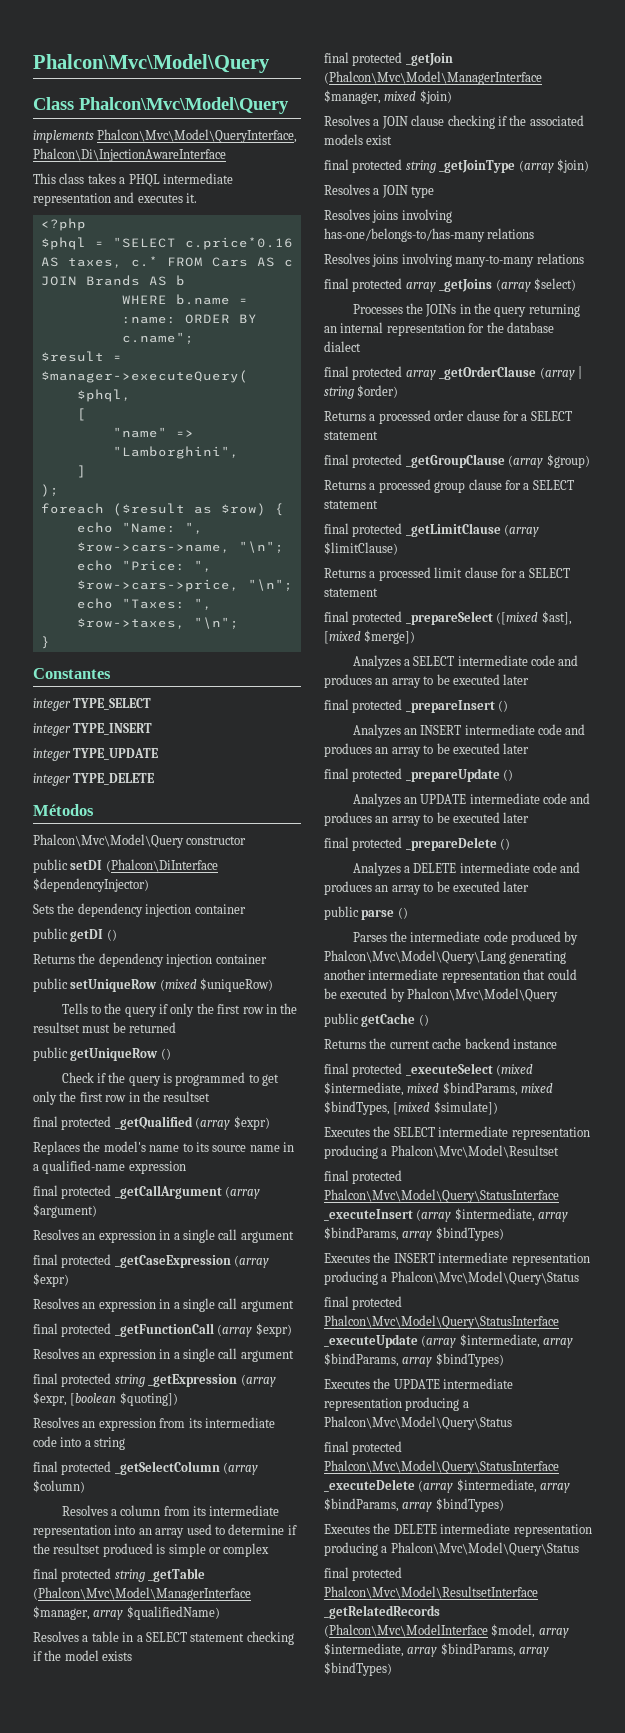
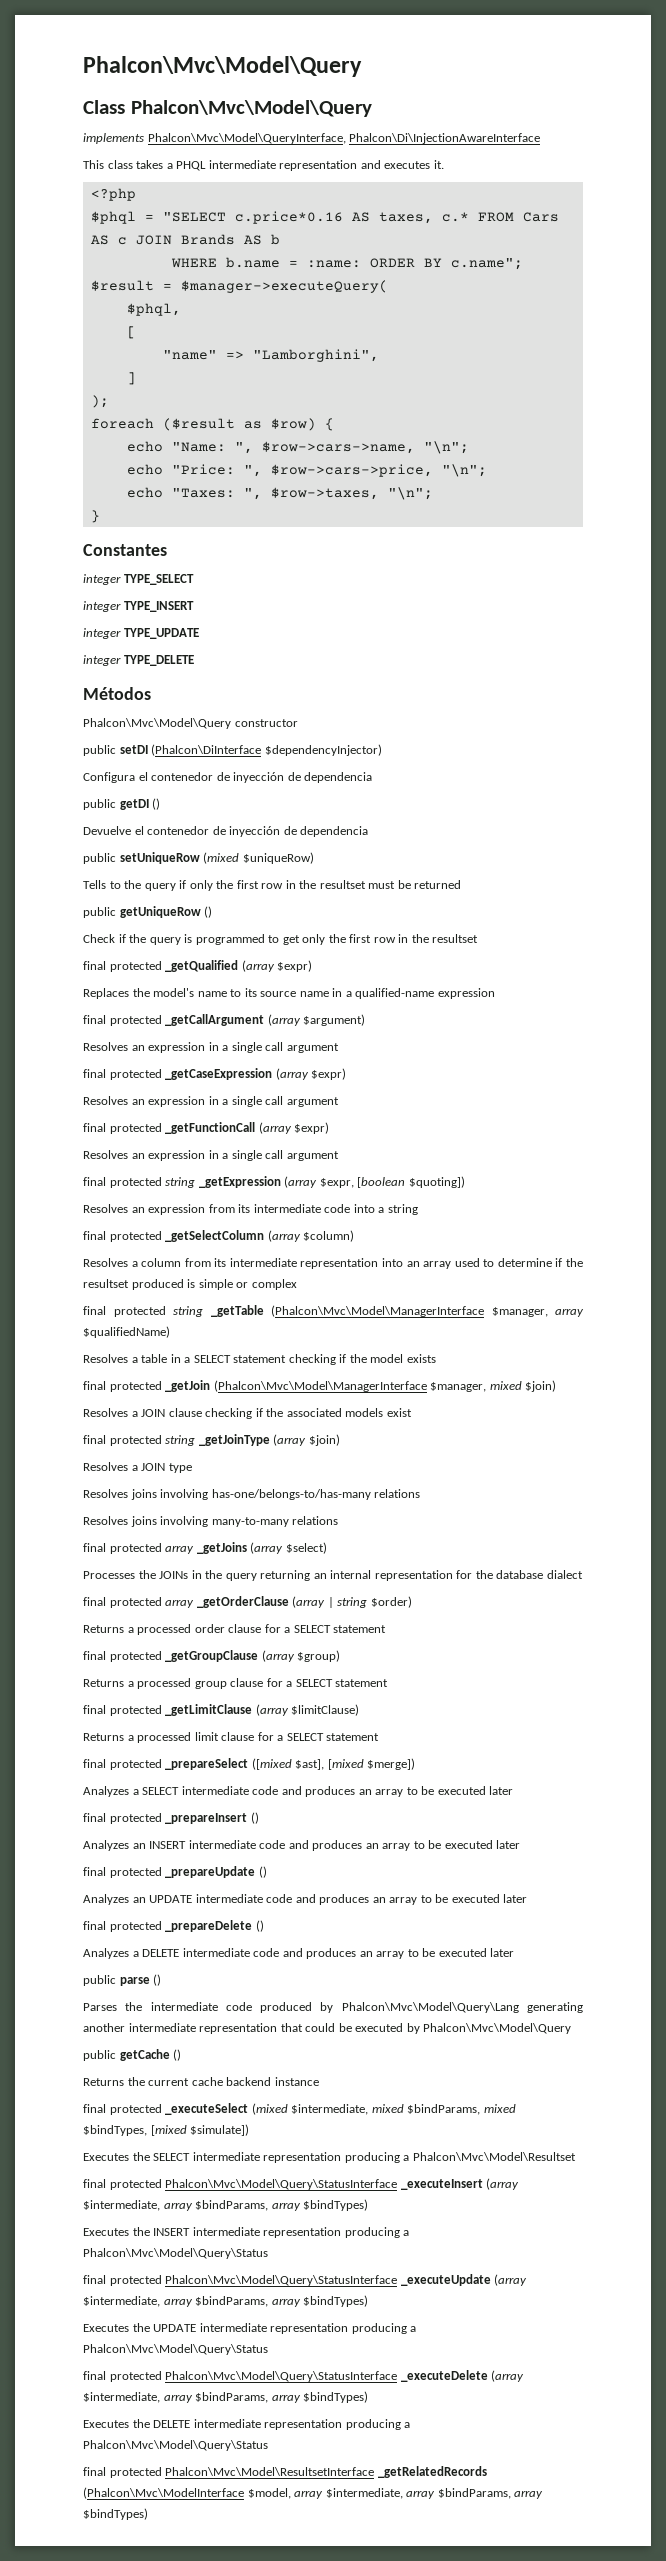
[33,903,246,917] [33,928,117,942] [33,953,267,967] Sets the dependency injection container // public getDI () // Returns the dependency injection container -> [83,772,373,783] [83,798,161,810] [83,826,369,837] Configura el contenedor de inyección de dependencia // public getDI () // Devuelve el contenedor de inyección de dependencia

